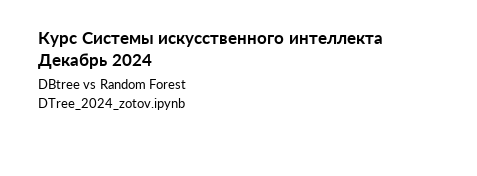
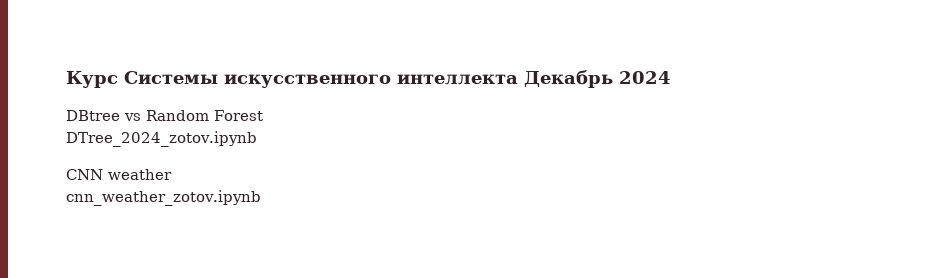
(185, 104) none -> [66,169,172,180] [66,190,261,206] // CNN weather // cnn_weather_zotov.ipynb

